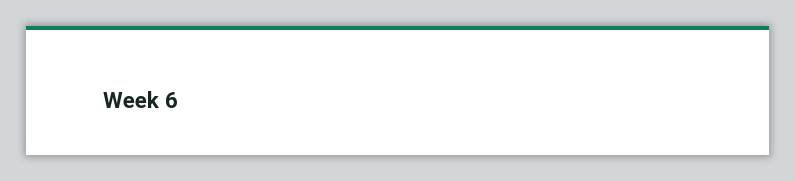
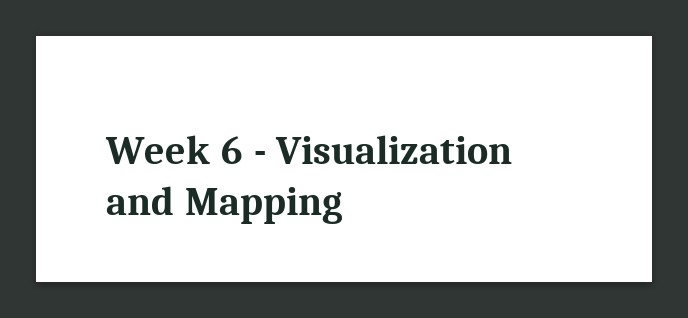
(179, 100) none -> [253,135,513,164] [106,186,342,224] - Visualization and Mapping

